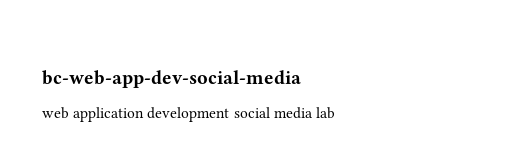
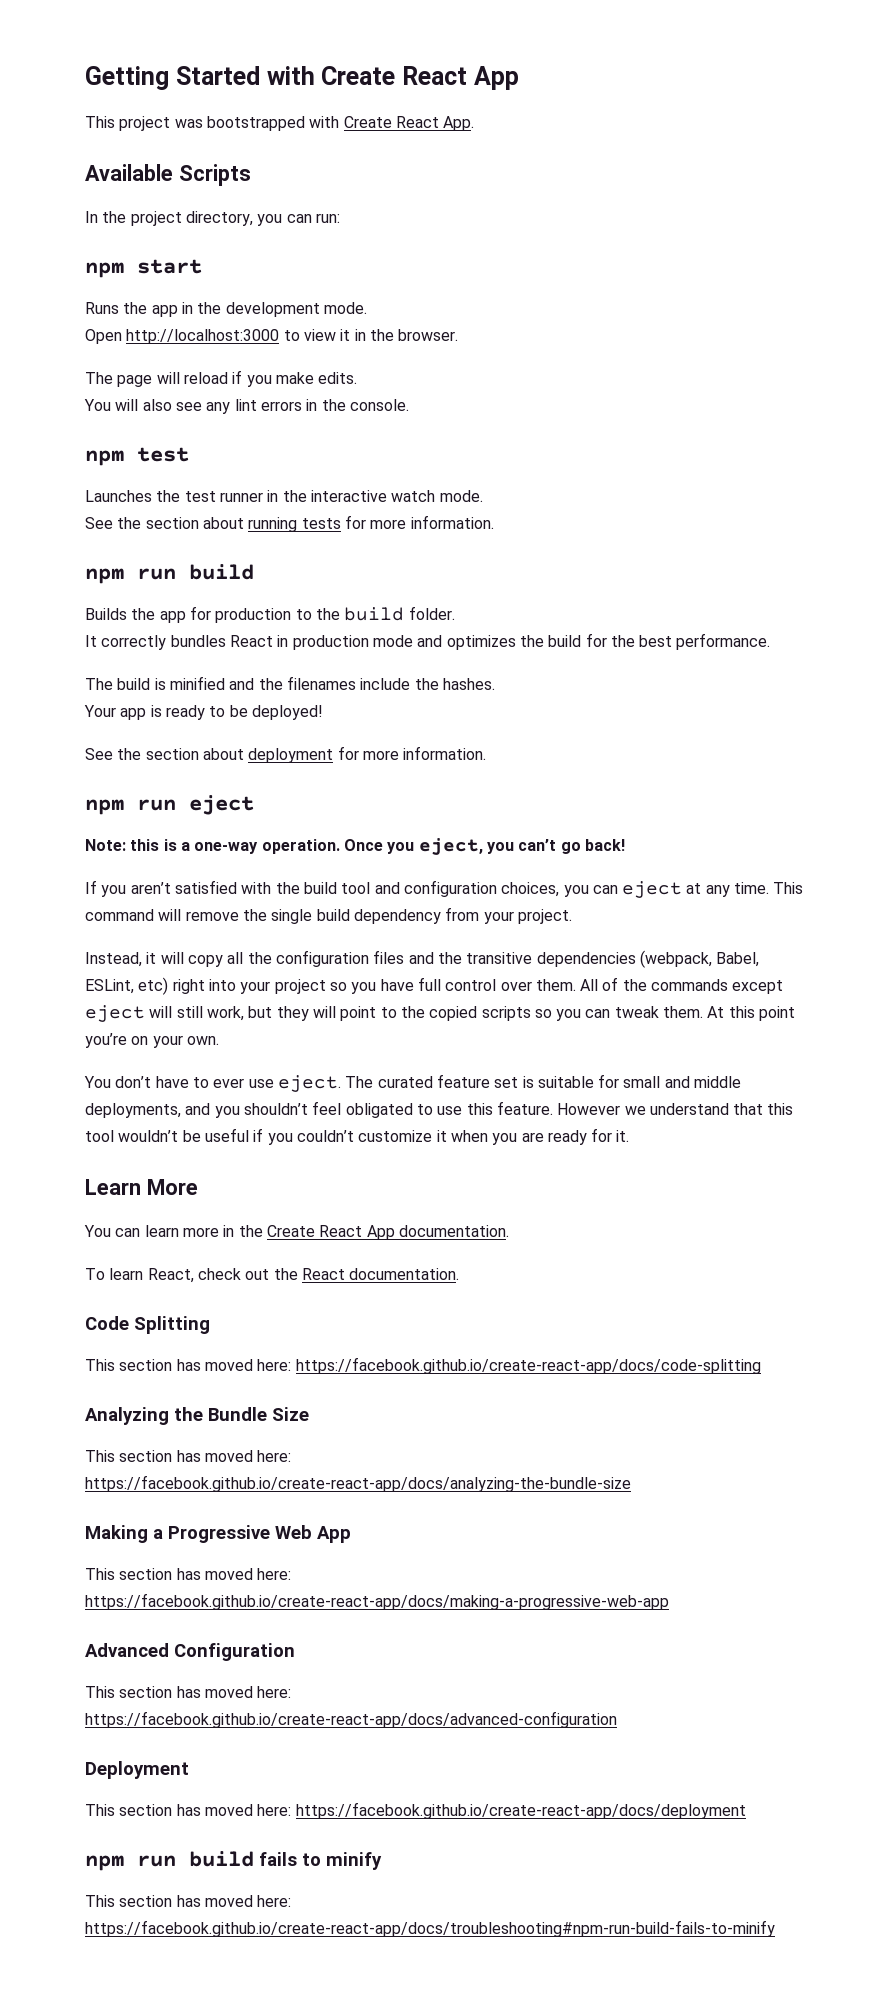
[42,70,301,88] [42,107,335,122] bc-web-app-dev-social-media // web application development social media lab -> [85,66,519,90] [85,116,475,131] [85,164,251,186] [85,211,340,226] [85,259,202,278] [85,302,367,317] [85,329,459,344] [85,370,358,387] [84,399,409,414] [85,447,189,466] [85,490,483,502] [85,515,494,532] [85,564,254,584] [85,606,455,623] [85,633,771,650] [85,676,495,690] [84,705,323,720] [85,746,487,763] [85,795,254,815] [85,838,625,855] [85,880,804,898] [85,907,572,924] [85,950,760,968] [85,977,784,995] [85,1005,796,1022] [85,1033,219,1048] [84,1074,742,1092] [85,1101,794,1118] [85,1128,630,1145] [85,1179,198,1195] [84,1225,509,1240] [85,1268,460,1283] [85,1316,210,1334] [85,1357,761,1374] [85,1407,309,1425] [85,1450,292,1462] [85,1475,631,1492] [85,1525,351,1543] [85,1568,292,1580] [85,1593,669,1610] [85,1643,295,1661] [85,1686,292,1698] [85,1711,617,1728] [85,1761,189,1779] [85,1802,746,1819] [85,1851,382,1871] [85,1895,292,1907] [85,1920,775,1937] Getting Started with Create React App // This project was bootstrapped with Create React App. // Available Scripts // In the project directory, you can run: // npm start // Runs the app in the development mode. // Open http://localhost:3000 to view it in the browser. // The page will reload if you make edits. // You will also see any lint errors in the console. // npm test // Launches the test runner in the interactive watch mode. // See the section about running tests for more information. // npm run build // Builds the app for production to the build folder. // It correctly bundles React in production mode and optimizes the build for the best performance. // The build is minified and the filenames include the hashes. // Your app is ready to be deployed! // See the section about deployment for more information. // npm run eject // Note: this is a one-way operation. Once you eject, you can’t go back! // If you aren’t satisfied with the build tool and configuration choices, you can eject at any time. This command will remove the single build dependency from your project. // Instead, it will copy all the configuration files and the transitive dependencies (webpack, Babel, ESLint, etc) right into your project so you have full control over them. All of the commands except eject will still work, but they will point to the copied scripts so you can tweak them. At this point you’re on your own. // You don’t have to ever use eject. The curated feature set is suitable for small and middle deployments, and you shouldn’t feel obligated to use this feature. However we understand that this tool wouldn’t be useful if you couldn’t customize it when you are ready for it. // Learn More // You can learn more in the Create React App documentation. // To learn React, check out the React documentation. // Code Splitting // This section has moved here: https://facebook.github.io/create-react-app/docs/code-splitting // Analyzing the Bundle Size // This section has moved here: https://facebook.github.io/create-react-app/docs/analyzing-the-bundle-size // Making a Progressive Web App // This section has moved here: https://facebook.github.io/create-react-app/docs/making-a-progressive-web-app // Advanced Configuration // This section has moved here: https://facebook.github.io/create-react-app/docs/advanced-configuration // Deployment // This section has moved here: https://facebook.github.io/create-react-app/docs/deployment // npm run build fails to minify // This section has moved here: https://facebook.github.io/create-react-app/docs/troubleshooting#npm-run-build-fails-to-minify

